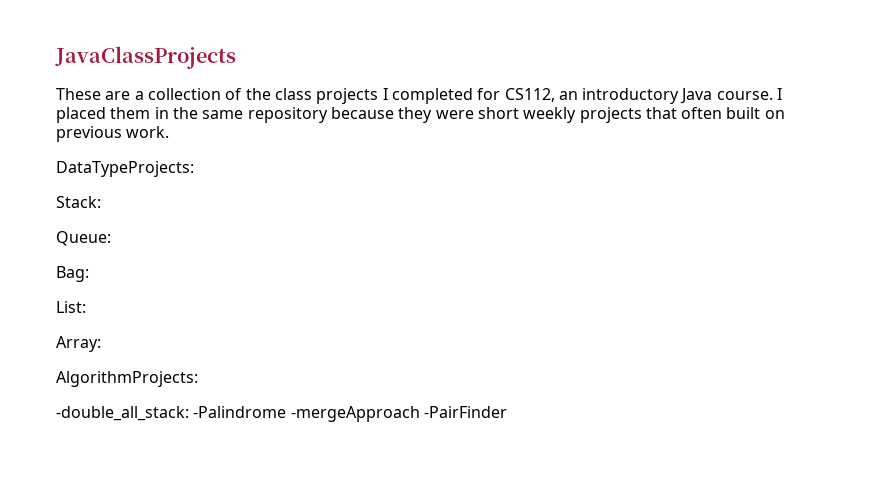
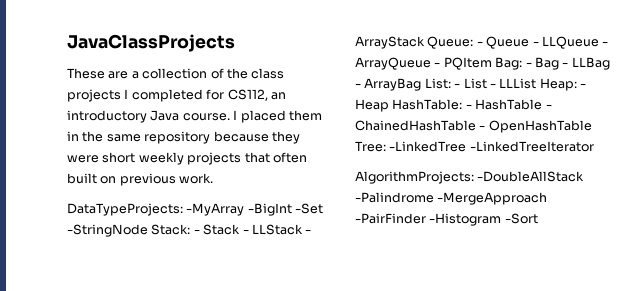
[56,196,101,208] [56,231,111,246] [56,266,89,282] [56,301,86,313] [56,336,101,352] [56,371,198,387] [56,406,507,422] // Stack: // Queue: // Bag: // List: // Array: // AlgorithmProjects: // -double_all_stack: -Palindrome -mergeApproach -PairFinder -> [186,203,324,216] [67,224,312,237] [355,36,609,49] [355,57,610,70] [355,78,586,91] [355,99,552,112] [355,120,592,133] [355,141,594,152] [355,171,585,184] [355,192,548,205] [355,213,538,226] -MyArray -BigInt -Set -StringNode Stack: - Stack - LLStack - ArrayStack Queue: - Queue - LLQueue - ArrayQueue - PQItem Bag: - Bag - LLBag - ArrayBag List: - List - LLList Heap: - Heap HashTable: - HashTable - ChainedHashTable - OpenHashTable Tree: -LinkedTree -LinkedTreeIterator // AlgorithmProjects: -DoubleAllStack -Palindrome -MergeApproach -PairFinder -Histogram -Sort

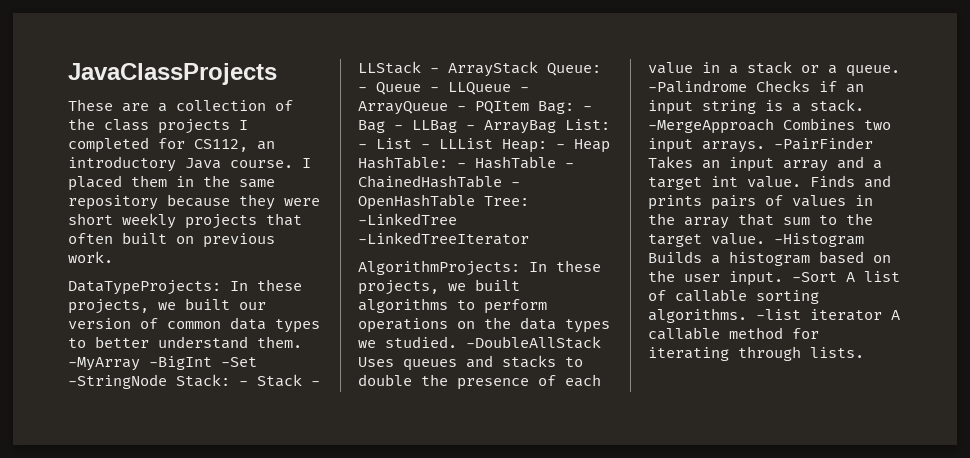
(183, 209) none -> [230,279,302,291] [68,298,266,314] [68,317,320,333] [68,336,302,349] In these projects, we built our version of common data types to better understand them.
[477,171,585,182] [355,192,548,205] [355,213,538,226] -DoubleAllStack -Palindrome -MergeApproach -PairFinder -Histogram -Sort -> [529,260,601,272] [358,279,520,295] [358,298,547,314] [358,317,610,333] [358,336,601,349] [358,355,583,371] [358,374,601,390] [648,61,900,77] [648,80,864,93] [648,99,864,115] [648,118,891,134] [648,137,873,153] [648,156,882,172] [648,175,891,190] [648,195,873,210] [648,213,873,229] [648,233,864,247] [648,251,891,266] [648,270,900,286] [648,289,819,304] [648,308,900,323] [648,327,819,340] [648,346,864,361] In these projects, we built algorithms to perform operations on the data types we studied. -DoubleAllStack Uses queues and stacks to double the presence of each value in a stack or a queue. -Palindrome Checks if an input string is a stack. -MergeApproach Combines two input arrays. -PairFinder Takes an input array and a target int value. Finds and prints pairs of values in the array that sum to the target value. -Histogram Builds a histogram based on the user input. -Sort A list of callable sorting algorithms. -list iterator A callable method for iterating through lists.

